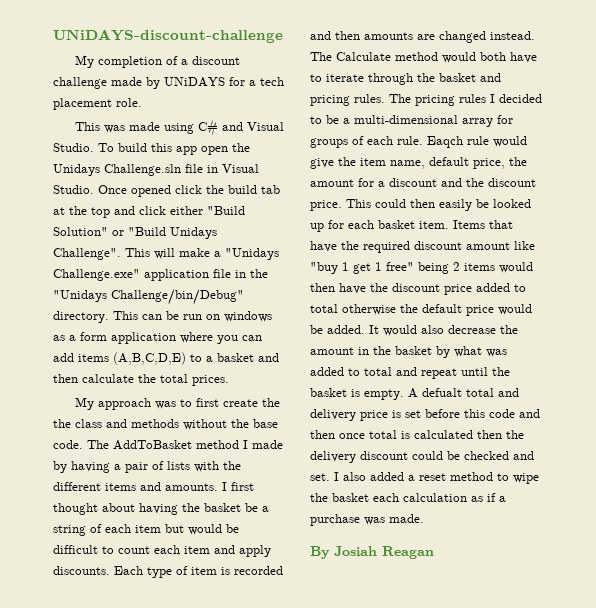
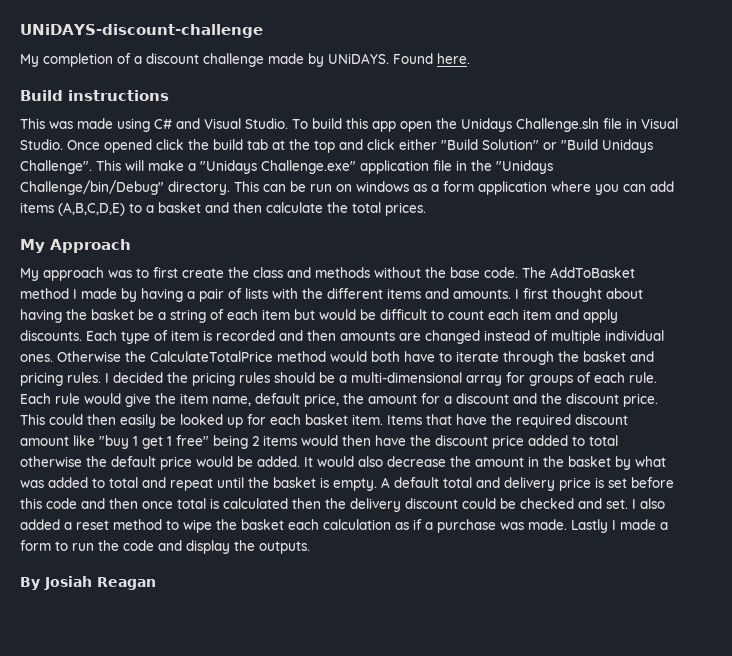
[164,77,284,87] [53,98,142,110] UNiDAYS for a tech placement role. -> [328,53,470,64] [20,90,169,101] UNiDAYS. Found here. // Build instructions
(229, 380) none -> [20,239,131,253] // My Approach
[53,419,71,428] the -> (249, 272) none
[490,31,535,40] [310,52,391,61] instead. The Calculate -> [484,330,664,344] [20,351,273,362] instead of multiple individual ones. Otherwise the CalculateTotalPrice
[389,94,542,106] [310,116,322,124] The pricing rules I decided to -> [105,372,315,386] I decided the pricing rules should
[427,136,463,148] Eaqch -> [20,393,51,404] Each
[422,388,462,397] defualt -> [394,477,439,488] default
(424, 518) none -> [571,519,668,533] [20,540,310,554] Lastly I made a form to run the code and display the outputs.

